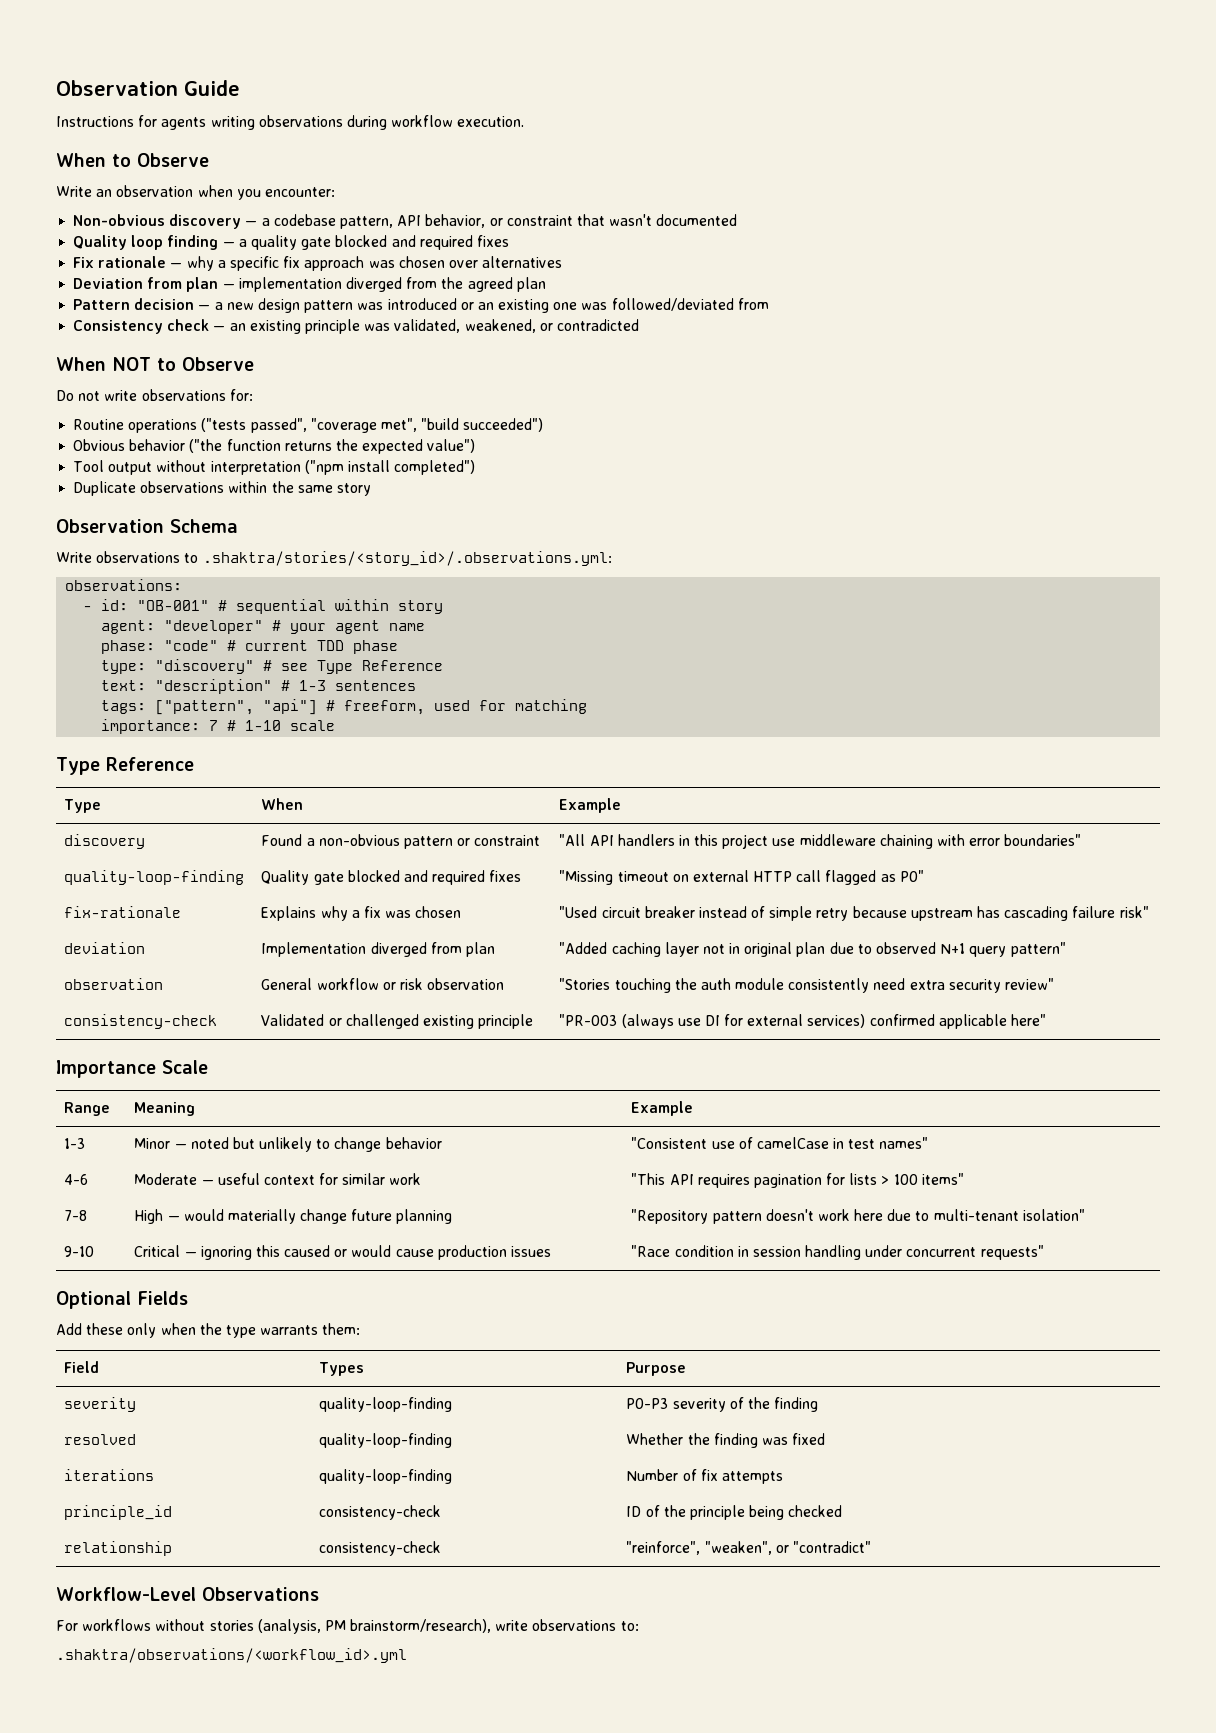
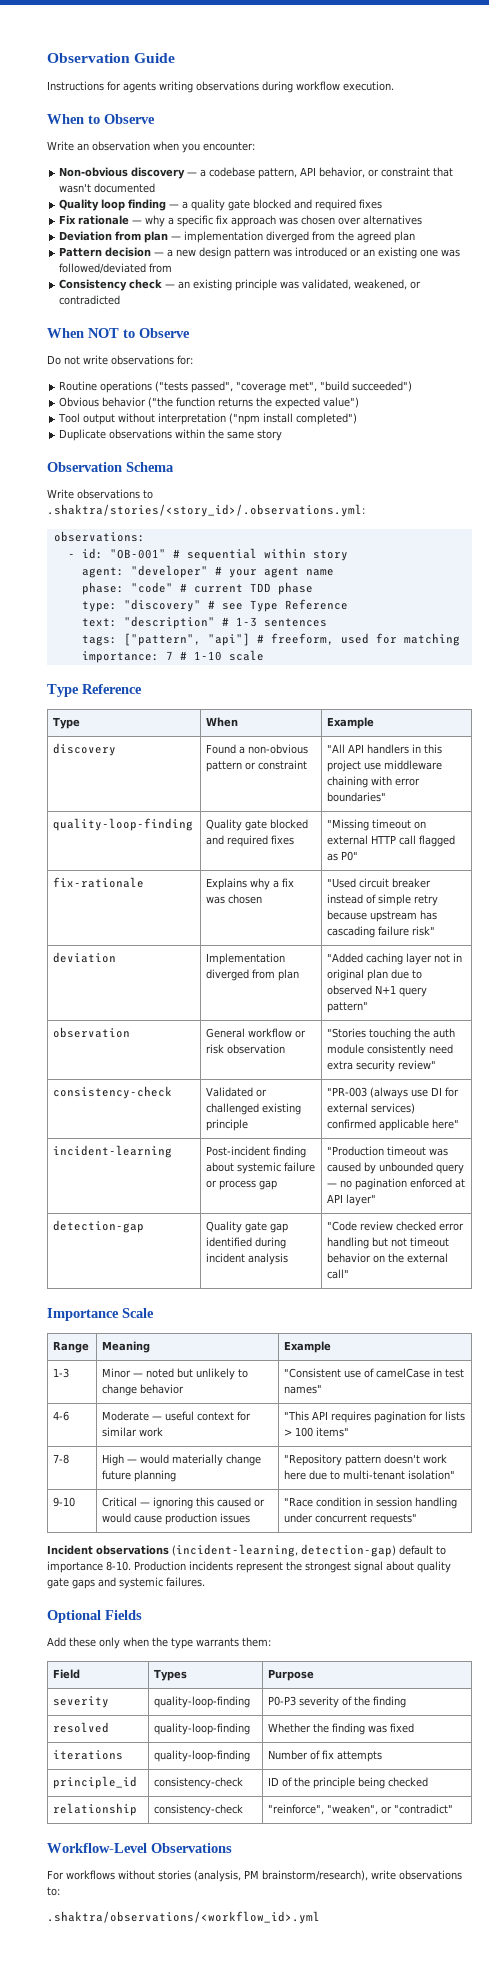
(1046, 1020) none -> [53,1145,173,1158] [206,1146,307,1158] [206,1162,316,1174] [206,1180,278,1190] [327,1146,449,1156] [327,1162,465,1174] [327,1178,466,1190] [327,1194,377,1206] [53,1220,145,1233] [206,1221,289,1233] [206,1237,287,1249] [206,1253,289,1265] [327,1221,465,1231] [327,1237,450,1249] [327,1253,449,1263] [327,1269,350,1279] // incident-learning | Post-incident finding about systemic failure or process gap | "Production timeout was caused by unbounded query — no pagination enforced at API layer" // detection-gap | Quality gate gap identified during incident analysis | "Code review checked error handling but not timeout behavior on the external call"
(1044, 1252) none -> [47,1544,446,1557] [47,1561,451,1573] [47,1577,205,1589] // Incident observations (incident-learning, detection-gap) default to importance 8-10. Production incidents represent the strongest signal about quality gate gaps and systemic failures.

